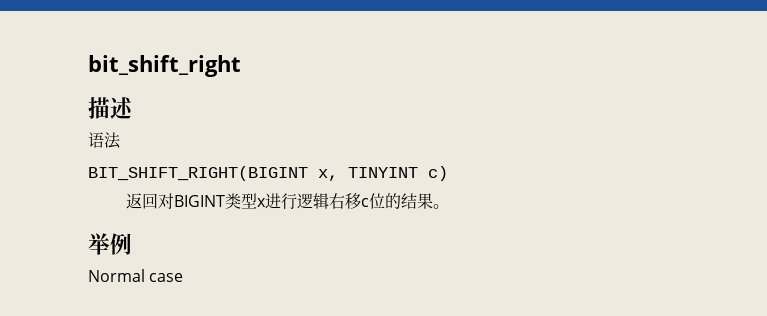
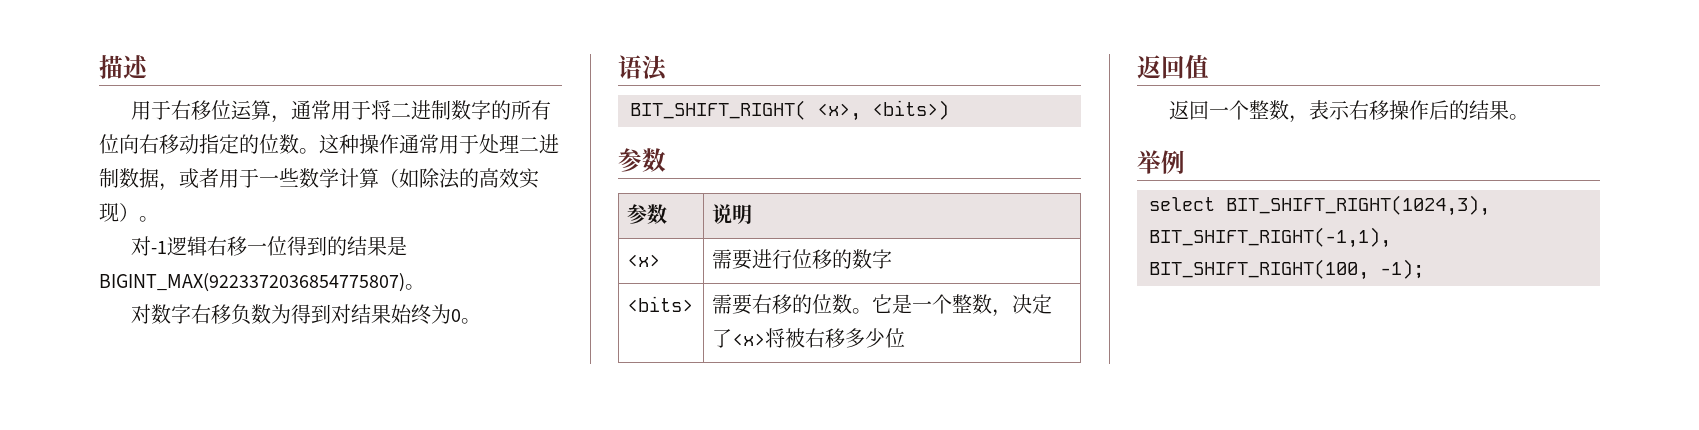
[88,55,241,77] bit_shift_right // -> (99, 67) none
[88,132,121,149] [88,166,448,181] [126,193,450,210] [88,233,132,255] [88,269,184,282] 语法 // BIT_SHIFT_RIGHT(BIGINT x, TINYINT c) // 返回对BIGINT类型x进行逻辑右移c位的结果。 // 举例 // Normal case -> [130,100,551,123] [99,134,559,154] [99,168,539,191] [99,203,159,222] [130,236,407,256] [99,273,425,292] [130,304,481,325] [618,55,668,81] [630,100,949,121] [618,148,666,172] [627,204,668,224] [712,204,753,224] [627,254,661,267] [712,249,893,270] [627,296,694,312] [712,294,1053,317] [712,328,906,348] [1137,55,1209,79] [1168,100,1529,123] [1137,150,1185,174] [1149,195,1490,216] [1149,227,1391,248] [1149,259,1424,280] 用于右移位运算，通常用于将二进制数字的所有位向右移动指定的位数。这种操作通常用于处理二进制数据，或者用于一些数学计算（如除法的高效实现）。 // 对-1逻辑右移一位得到的结果是BIGINT_MAX(9223372036854775807)。 // 对数字右移负数为得到对结果始终为0。 // 语法 // BIT_SHIFT_RIGHT( <x>, <bits>) // 参数 // 参数 | 说明 // <x> | 需要进行位移的数字 // <bits> | 需要右移的位数。它是一个整数，决定了<x>将被右移多少位 // 返回值 // 返回一个整数，表示右移操作后的结果。 // 举例 // select BIT_SHIFT_RIGHT(1024,3), BIT_SHIFT_RIGHT(-1,1), BIT_SHIFT_RIGHT(100, -1);

